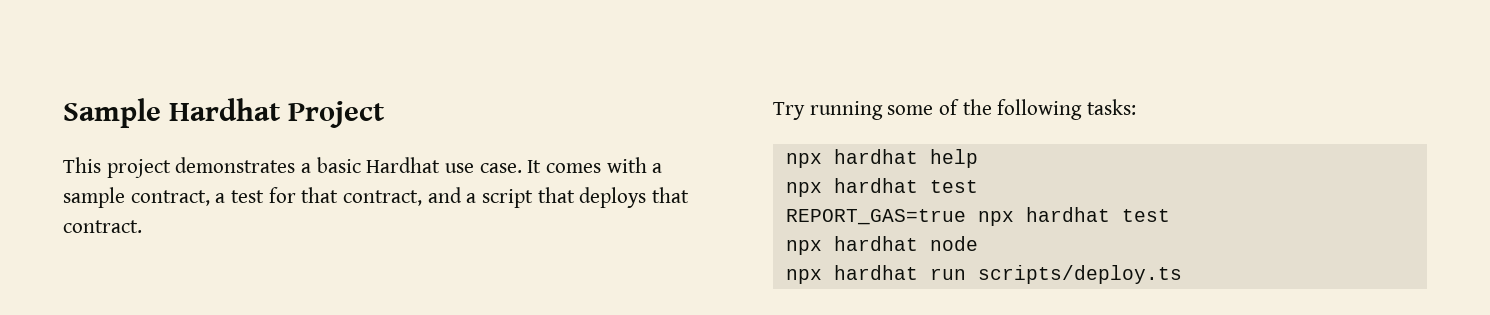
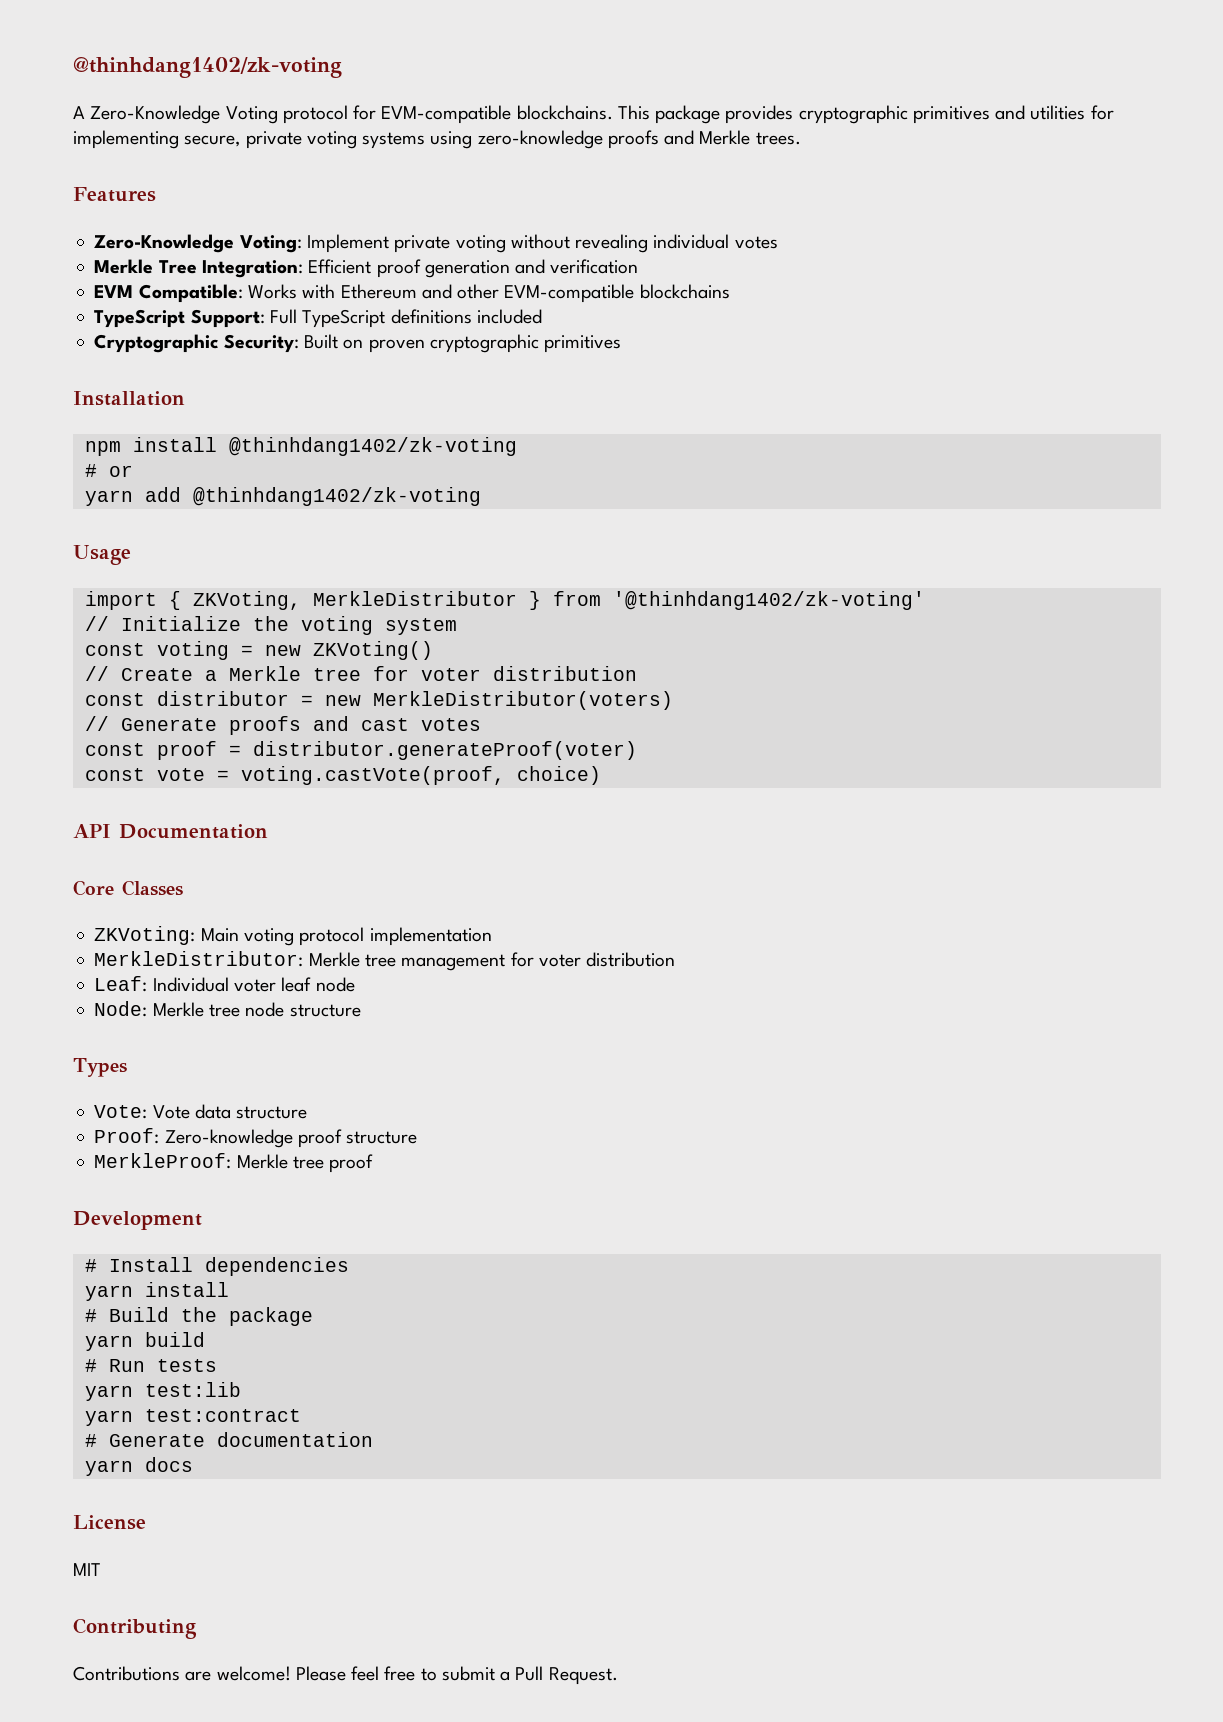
[63,98,385,128] [63,157,663,178] [63,187,690,208] [63,220,142,233] [773,99,1137,120] [785,149,978,168] [785,178,978,197] [785,207,1170,226] [785,236,978,255] [785,265,1182,284] Sample Hardhat Project // This project demonstrates a basic Hardhat use case. It comes with a sample contract, a test for that contract, and a script that deploys that contract. // Try running some of the following tasks: // npx hardhat help // npx hardhat test // REPORT_GAS=true npx hardhat test // npx hardhat node // npx hardhat run scripts/deploy.ts -> [73,57,342,78] [73,105,1114,124] [73,130,801,149] [73,187,156,202] [94,234,778,253] [94,259,639,278] [94,284,730,303] [94,309,542,328] [94,334,622,353] [73,391,185,406] [84,437,517,456] [84,464,133,477] [84,487,481,506] [73,545,131,565] [84,591,925,610] [84,616,457,635] [84,641,433,660] [84,666,637,681] [84,691,673,710] [84,716,481,735] [84,741,637,760] [84,766,601,785] [73,824,268,839] [73,880,183,896] [94,926,492,946] [94,951,676,971] [94,976,355,992] [94,1001,361,1017] [73,1058,127,1077] [94,1104,308,1119] [94,1128,418,1148] [94,1153,374,1173] [73,1211,202,1230] [84,1257,349,1276] [84,1282,229,1301] [84,1307,313,1326] [84,1332,205,1351] [84,1359,217,1372] [84,1382,241,1401] [84,1409,301,1426] [84,1432,373,1447] [84,1457,193,1476] [73,1515,146,1530] [73,1563,101,1576] [73,1618,197,1639] [73,1666,618,1685] @thinhdang1402/zk-voting // A Zero-Knowledge Voting protocol for EVM-compatible blockchains. This package provides cryptographic primitives and utilities for implementing secure, private voting systems using zero-knowledge proofs and Merkle trees. // Features // Zero-Knowledge Voting: Implement private voting without revealing individual votes // Merkle Tree Integration: Efficient proof generation and verification // EVM Compatible: Works with Ethereum and other EVM-compatible blockchains // TypeScript Support: Full TypeScript definitions included // Cryptographic Security: Built on proven cryptographic primitives // Installation // npm install @thinhdang1402/zk-voting // # or // yarn add @thinhdang1402/zk-voting // Usage // import { ZKVoting, MerkleDistributor } from '@thinhdang1402/zk-voting' // // Initialize the voting system // const voting = new ZKVoting() // // Create a Merkle tree for voter distribution // const distributor = new MerkleDistributor(voters) // // Generate proofs and cast votes // const proof = distributor.generateProof(voter) // const vote = voting.castVote(proof, choice) // API Documentation // Core Classes // ZKVoting: Main voting protocol implementation // MerkleDistributor: Merkle tree management for voter distribution // Leaf: Individual voter leaf node // Node: Merkle tree node structure // Types // Vote: Vote data structure // Proof: Zero-knowledge proof structure // MerkleProof: Merkle tree proof // Development // # Install dependencies // yarn install // # Build the package // yarn build // # Run tests // yarn test:lib // yarn test:contract // # Generate documentation // yarn docs // License // MIT // Contributing // Contributions are welcome! Please feel free to submit a Pull Request.

